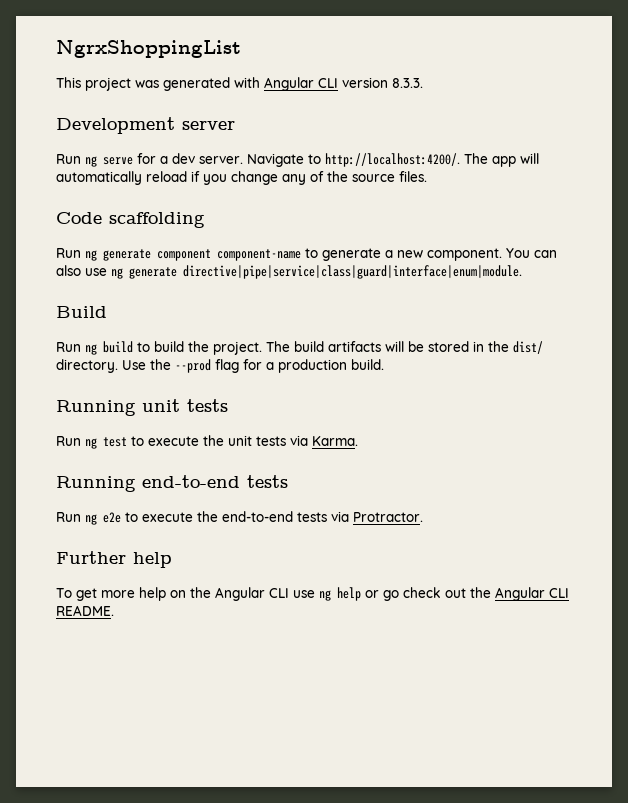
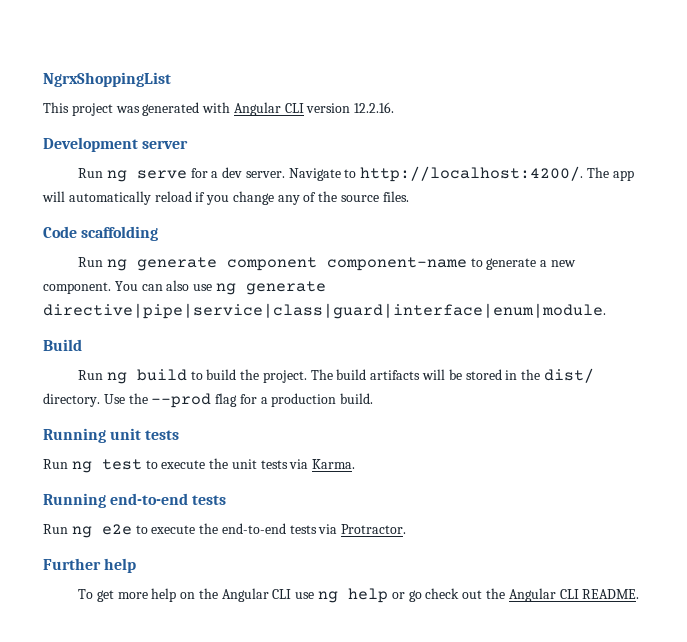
[392,78,423,88] 8.3.3. -> [354,102,395,113] 12.2.16.

